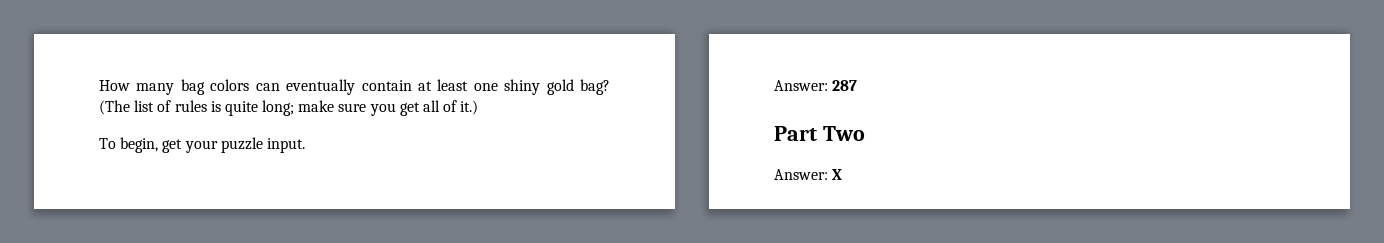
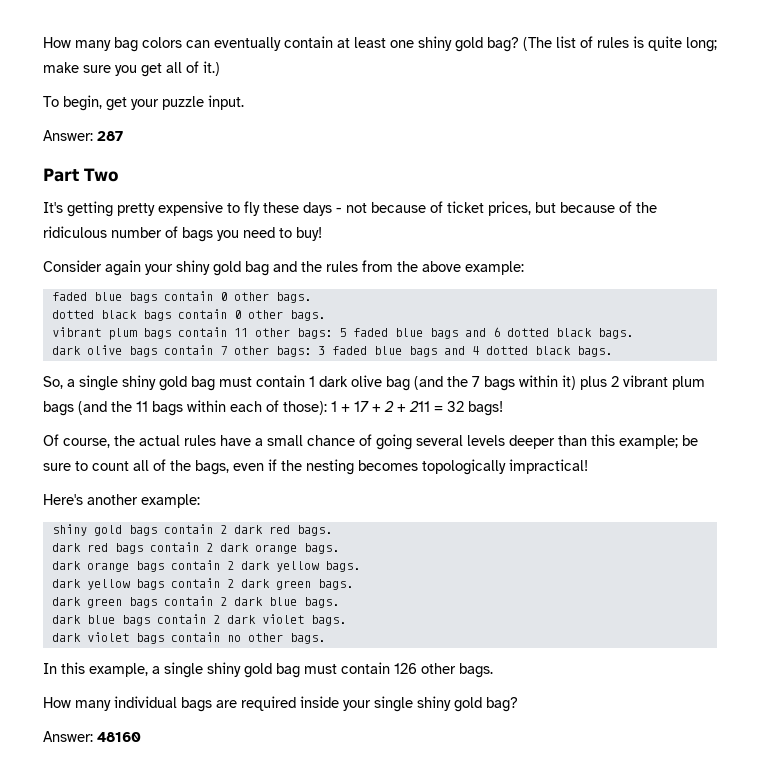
[774,169,843,180] // Answer: X -> [43,201,657,217] [43,226,322,242] [43,260,524,276] [51,291,311,303] [51,309,325,321] [51,327,633,340] [51,345,612,357] [43,375,705,391] [43,400,503,416] [43,434,698,450] [43,459,588,475] [43,494,200,508] [51,524,332,536] [51,542,339,554] [51,560,360,572] [51,578,353,590] [51,596,339,608] [51,614,346,626] [51,632,325,644] [43,662,493,678] [43,696,518,712] [43,731,141,742] // It's getting pretty expensive to fly these days - not because of ticket prices, but because of the ridiculous number of bags you need to buy! // Consider again your shiny gold bag and the rules from the above example: // faded blue bags contain 0 other bags. // dotted black bags contain 0 other bags. // vibrant plum bags contain 11 other bags: 5 faded blue bags and 6 dotted black bags. // dark olive bags contain 7 other bags: 3 faded blue bags and 4 dotted black bags. // So, a single shiny gold bag must contain 1 dark olive bag (and the 7 bags within it) plus 2 vibrant plum bags (and the 11 bags within each of those): 1 + 17 + 2 + 211 = 32 bags! // Of course, the actual rules have a small chance of going several levels deeper than this example; be sure to count all of the bags, even if the nesting becomes topologically impractical! // Here's another example: // shiny gold bags contain 2 dark red bags. // dark red bags contain 2 dark orange bags. // dark orange bags contain 2 dark yellow bags. // dark yellow bags contain 2 dark green bags. // dark green bags contain 2 dark blue bags. // dark blue bags contain 2 dark violet bags. // dark violet bags contain no other bags. // In this example, a single shiny gold bag must contain 126 other bags. // How many individual bags are required inside your single shiny gold bag? // Answer: 48160

